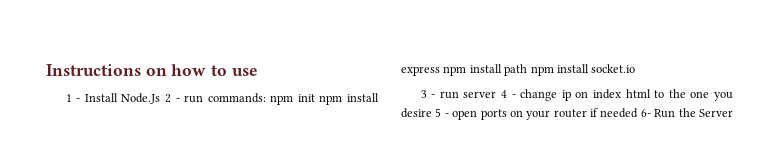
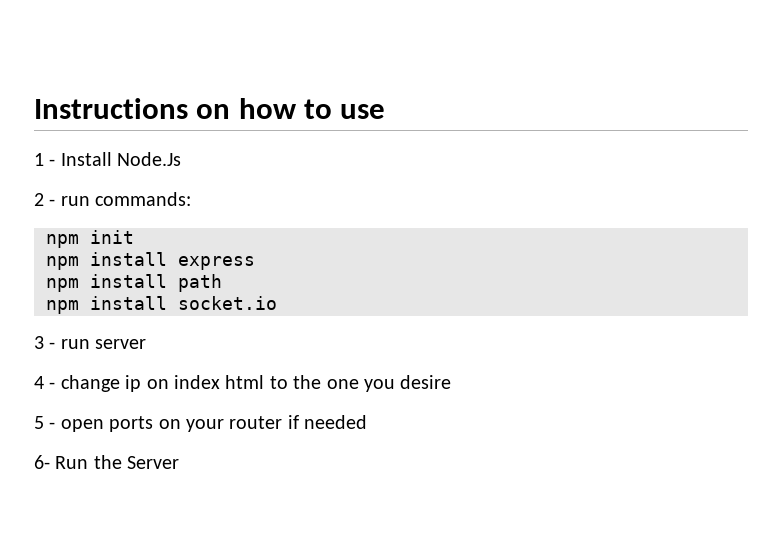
(161, 98) none -> (182, 159) //
(266, 98) none -> (192, 199) //
(315, 98) none -> (134, 237) //
(440, 71) none -> (255, 263) //
(528, 70) none -> (222, 283) //
(497, 94) none -> (147, 344) //
(432, 113) none -> (452, 382) //
(639, 113) none -> (368, 422) //

